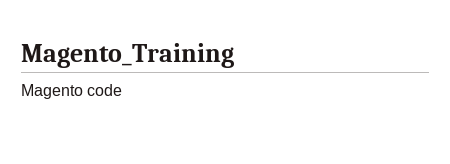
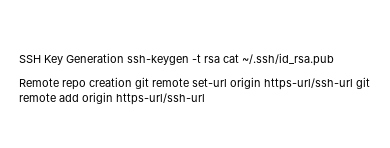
[21,43,234,68] [21,84,123,99] Magento_Training // Magento code -> [19,53,334,66] [19,77,370,90] [19,92,205,105] SSH Key Generation ssh-keygen -t rsa cat ~/.ssh/id_rsa.pub // Remote repo creation git remote set-url origin https-url/ssh-url git remote add origin https-url/ssh-url

